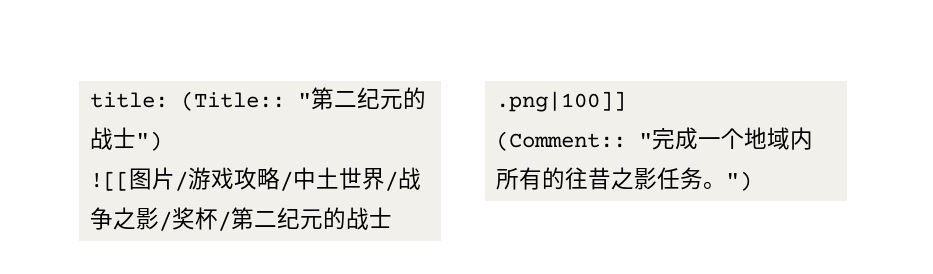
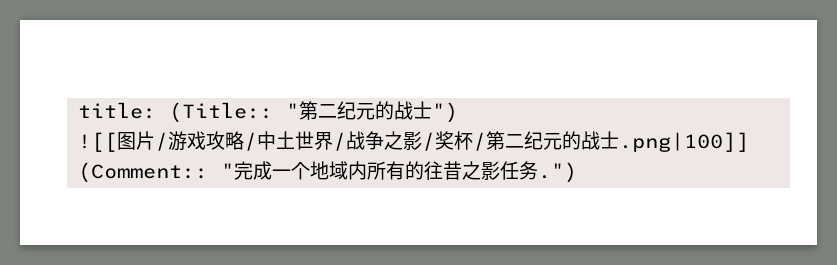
[703,171,753,191] 。") -> [538,162,578,183] .")

